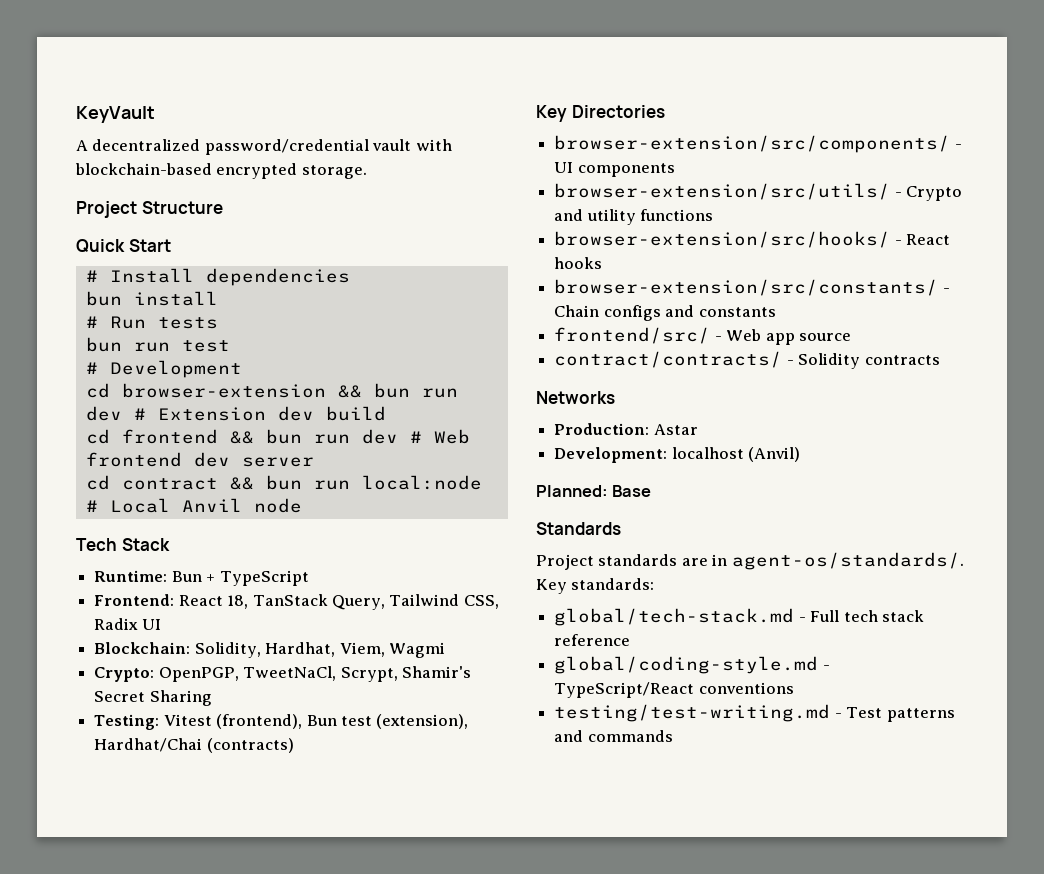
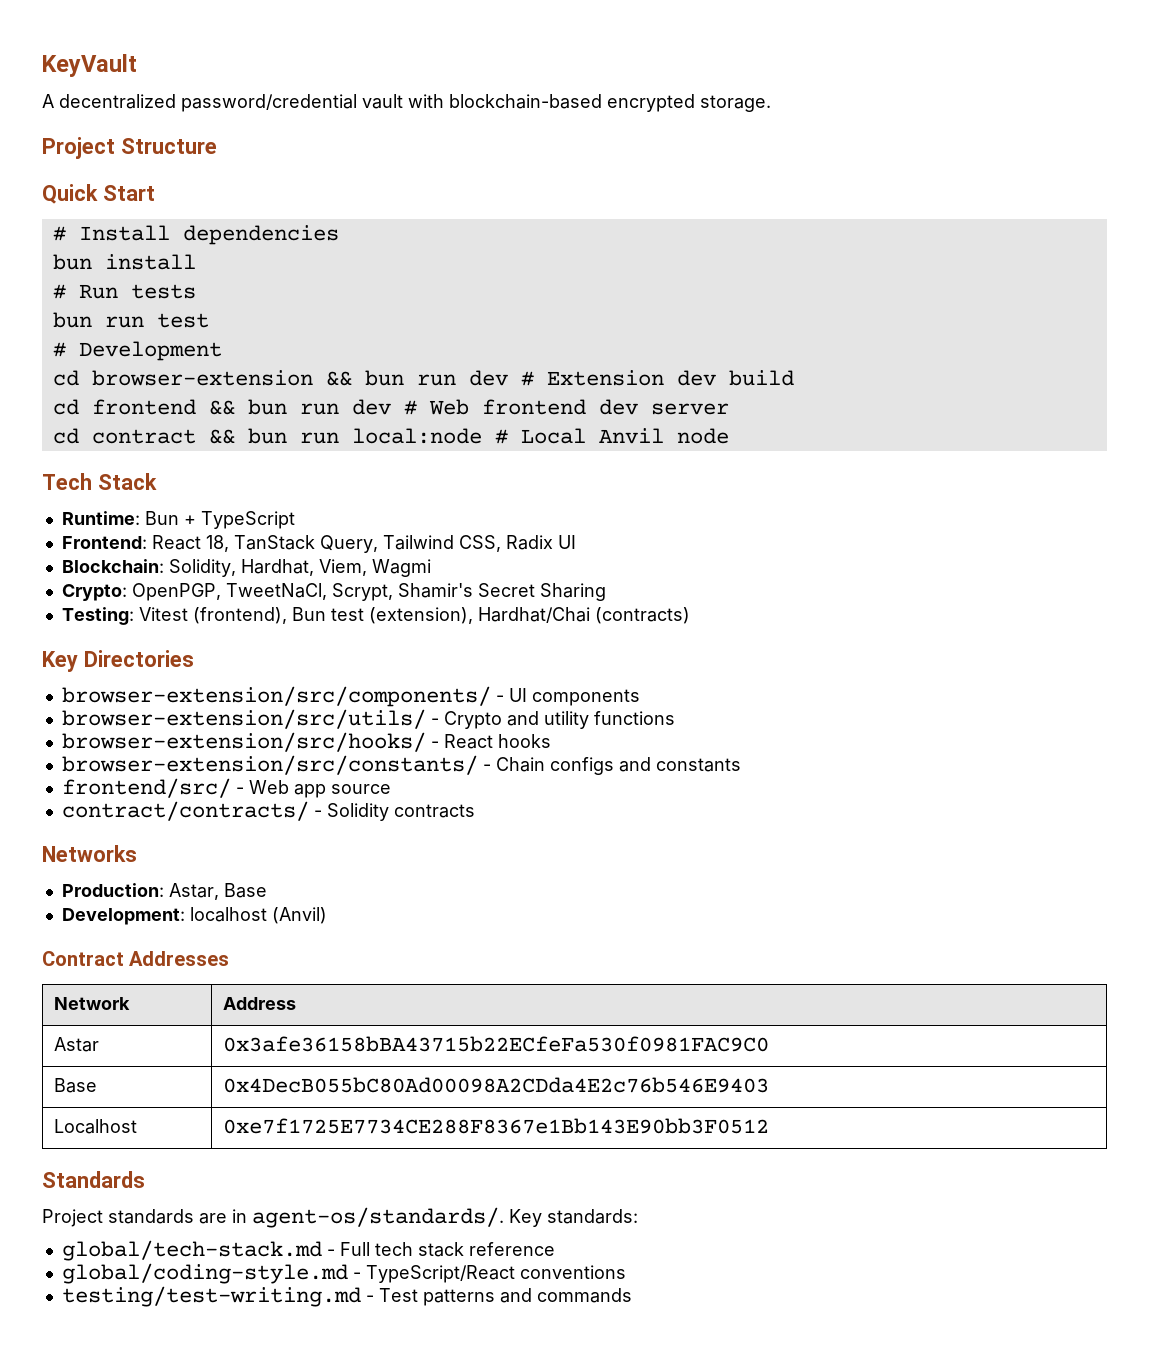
[653,424,698,435] Astar -> [168,883,267,900] Astar, Base
[536,485,652,497] Planned: Base -> [42,951,230,966] [54,997,131,1010] [223,997,297,1010] [54,1037,100,1052] [223,1036,770,1052] [54,1078,98,1093] [223,1077,770,1093] [54,1119,138,1134] [223,1118,770,1134] Contract Addresses // Network | Address // Astar | 0x3afe36158bBA43715b22ECfeFa530f0981FAC9C0 // Base | 0x4DecB055bC80Ad00098A2CDda4E2c76b546E9403 // Localhost | 0xe7f1725E7734CE288F8367e1Bb143E90bb3F0512

